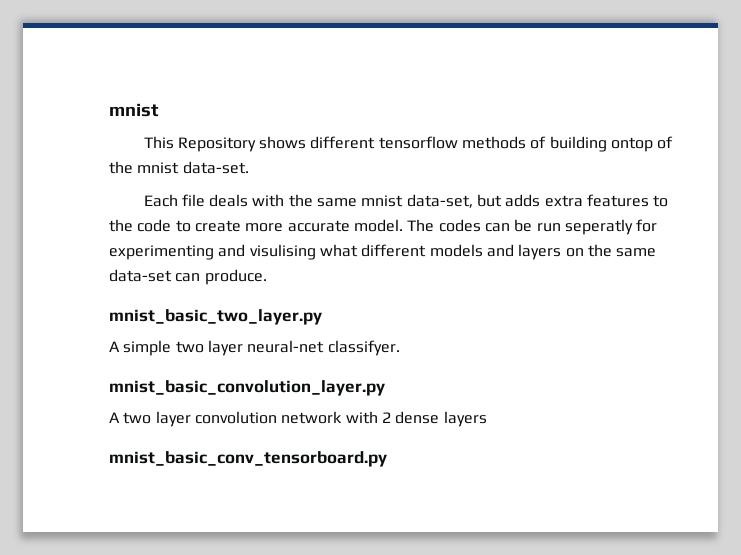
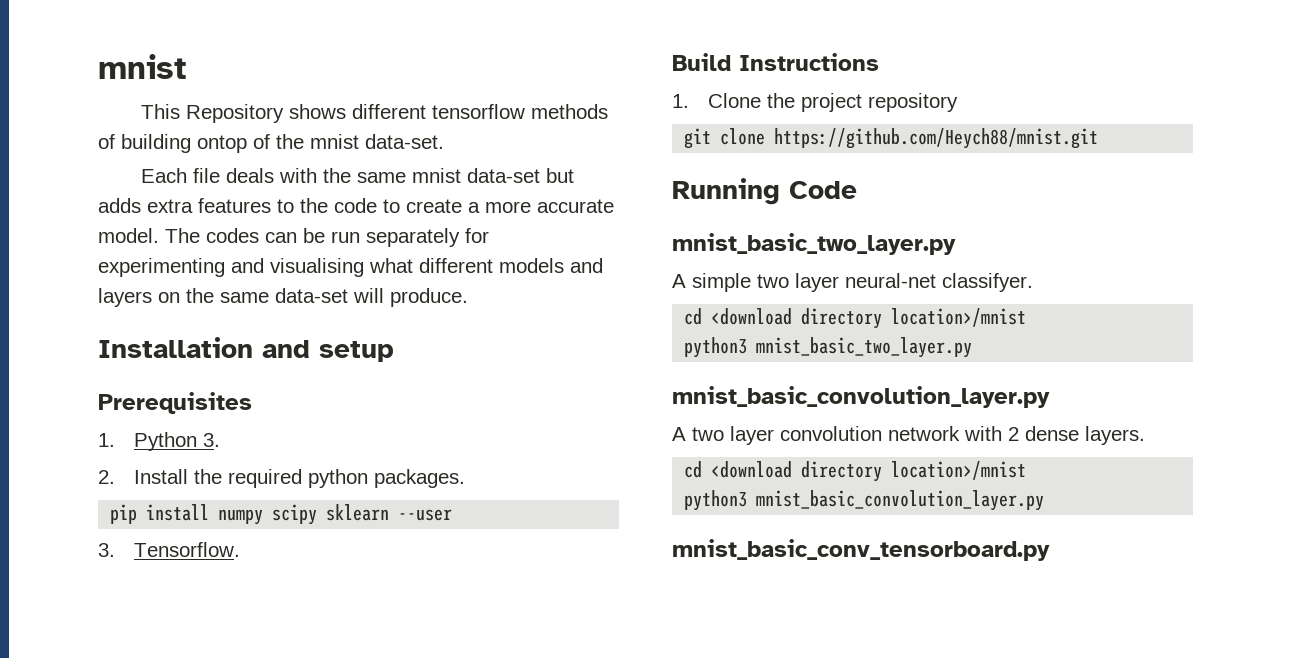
[406,194,473,208] data-set, -> [466,168,540,183] data-set
(241, 226) none -> [468,202,480,213] a
[564,219,633,235] seperatly -> [366,228,460,247] separately
[249,244,316,260] visulising -> [270,258,364,277] visualising
[175,273,201,282] can -> [353,288,384,303] will
(267, 277) none -> [98,337,394,362] [98,392,252,414] [98,432,221,451] [98,469,466,488] [110,504,453,525] [98,542,241,557] [672,53,879,71] [672,93,959,112] [684,128,1099,149] [672,178,857,205] // Installation and setup // Prerequisites // 1. Python 3. // 2. Install the required python packages. // pip install numpy scipy sklearn --user // 3. Tensorflow. // Build Instructions // 1. Clone the project repository // git clone https://github.com/Heych88/mnist.git // Running Code
(400, 348) none -> [684,308,1027,329] [684,337,973,358] // cd <download directory location>/mnist // python3 mnist_basic_two_layer.py
[443,411,487,427] layers -> [1085,426,1145,445] [684,461,1027,482] [684,490,1045,511] layers. // cd <download directory location>/mnist // python3 mnist_basic_convolution_layer.py

